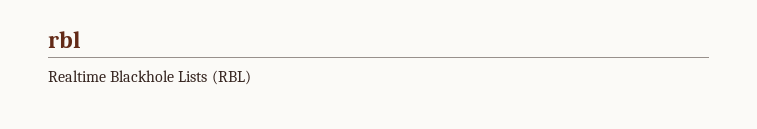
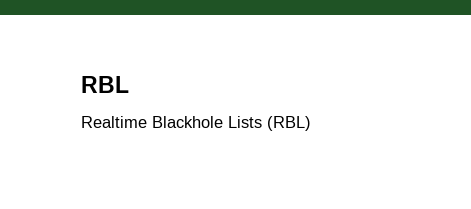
[48,31,80,48] rbl -> [81,76,129,93] RBL

